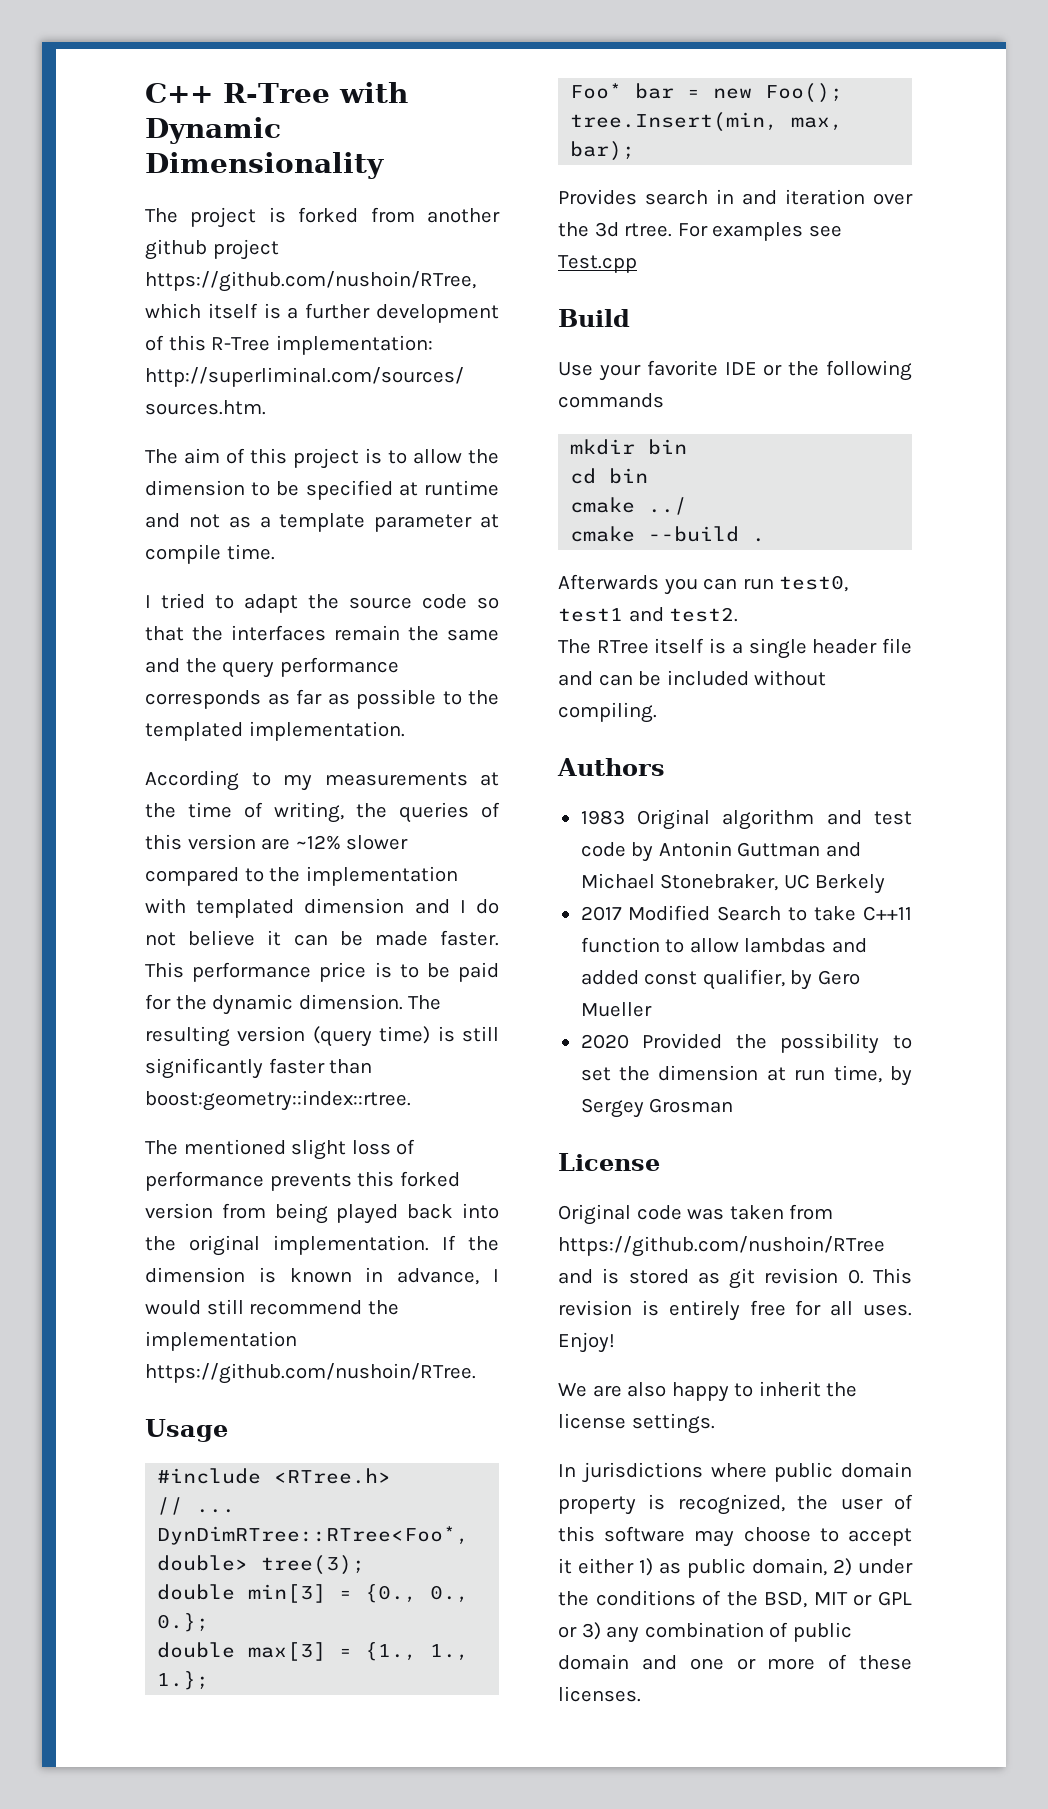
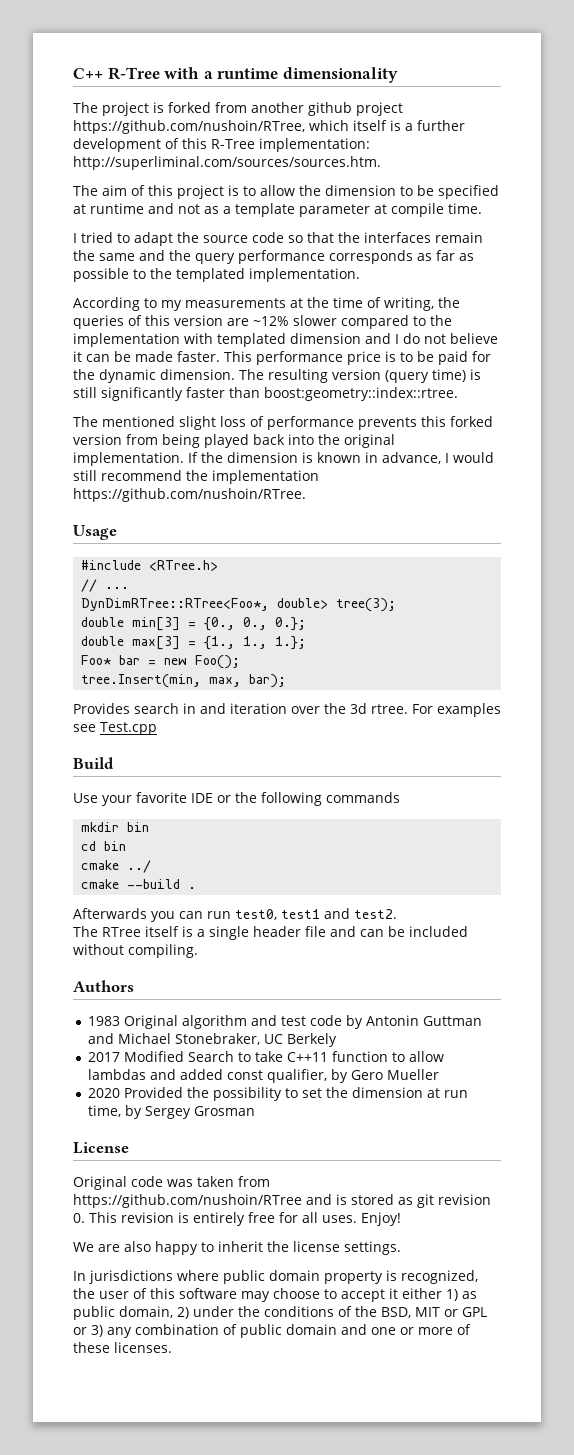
[145,117,281,144] [145,152,384,179] Dynamic Dimensionality -> [203,67,398,83] a runtime dimensionality

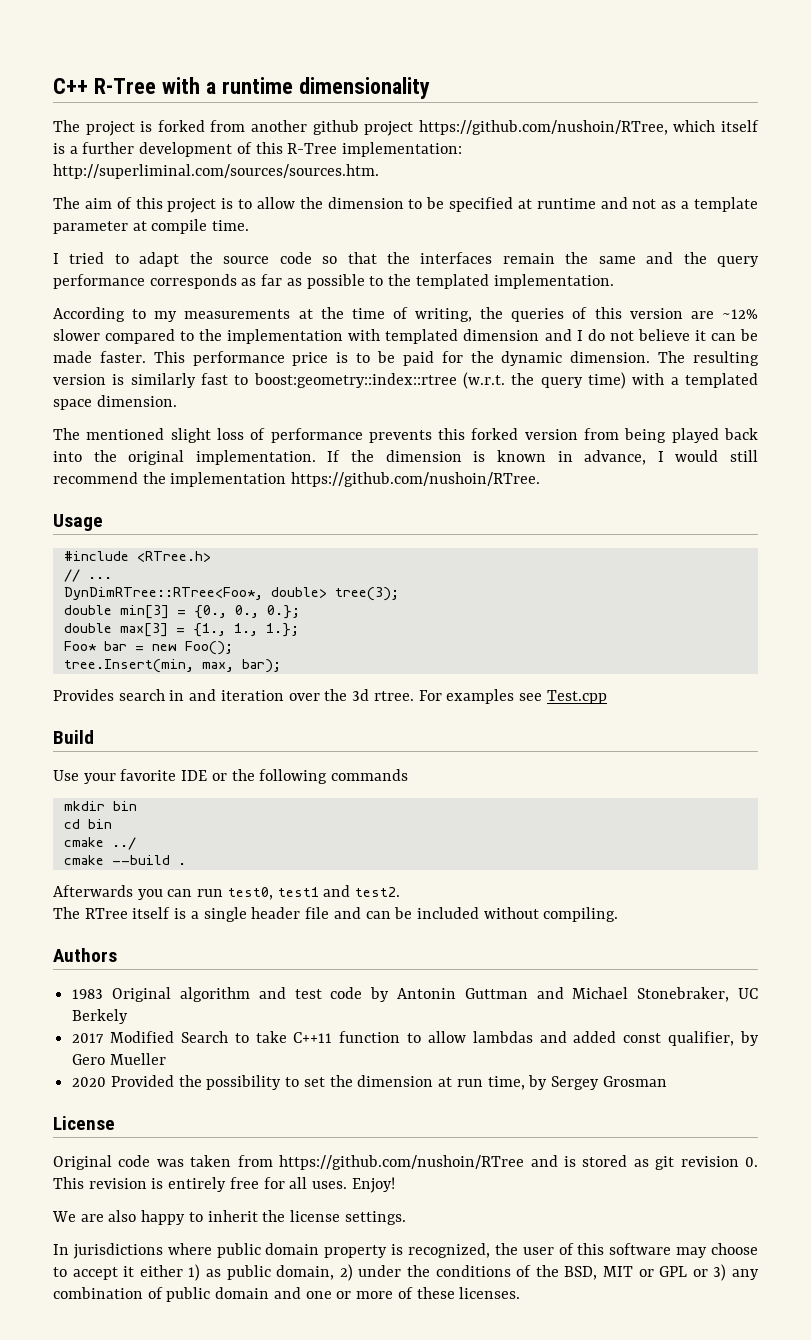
[385,369,481,383] [73,387,458,401] (query time) is still significantly faster than boost:geometry::index::rtree. -> [112,372,759,389] [53,395,177,410] is similarly fast to boost:geometry::index::rtree (w.r.t. the query time) with a templated space dimension.

